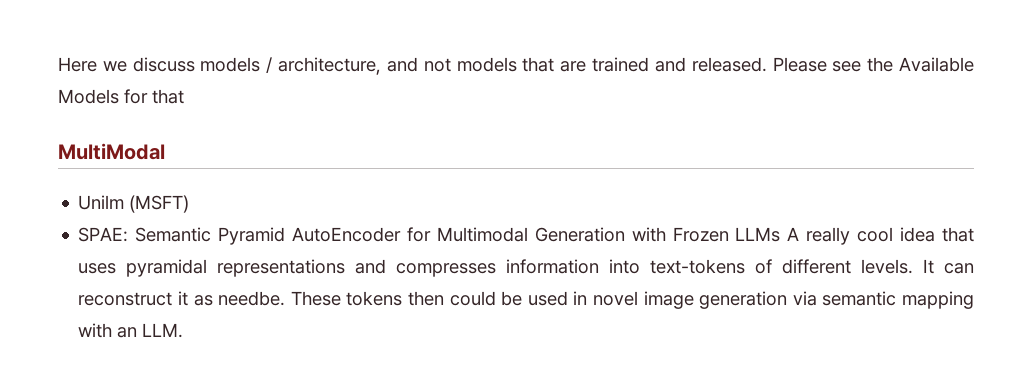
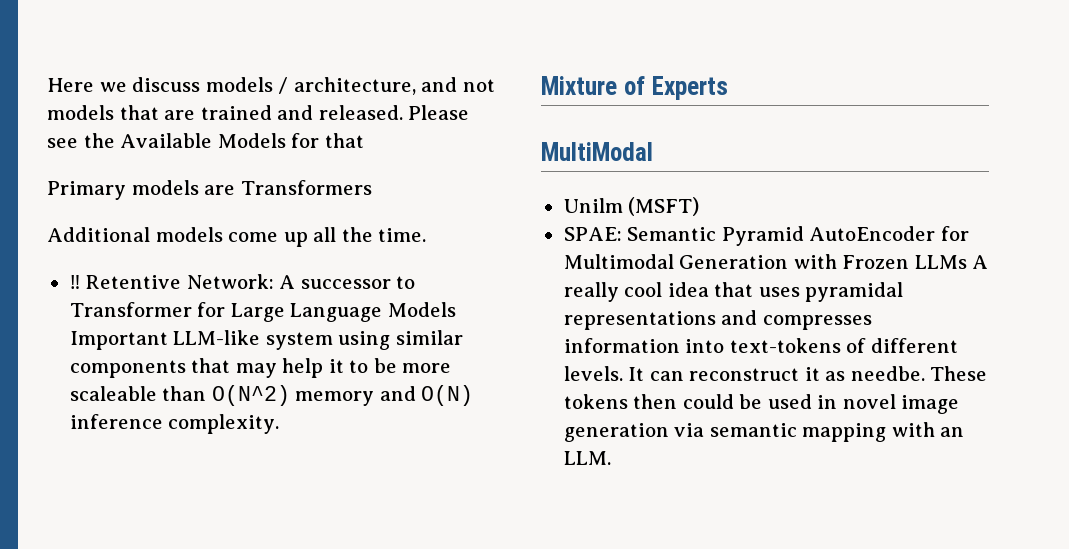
(184, 96) none -> [47,180,372,200] [47,227,427,247] [69,274,416,289] [69,302,456,322] [69,330,463,350] [69,358,452,378] [69,385,474,406] [69,414,280,434] [541,76,728,100] // Primary models are Transformers // Additional models come up all the time. // ‼ Retentive Network: A successor to Transformer for Large Language Models Important LLM-like system using similar components that may help it to be more scaleable than O(N^2) memory and O(N) inference complexity. // Mixture of Experts

